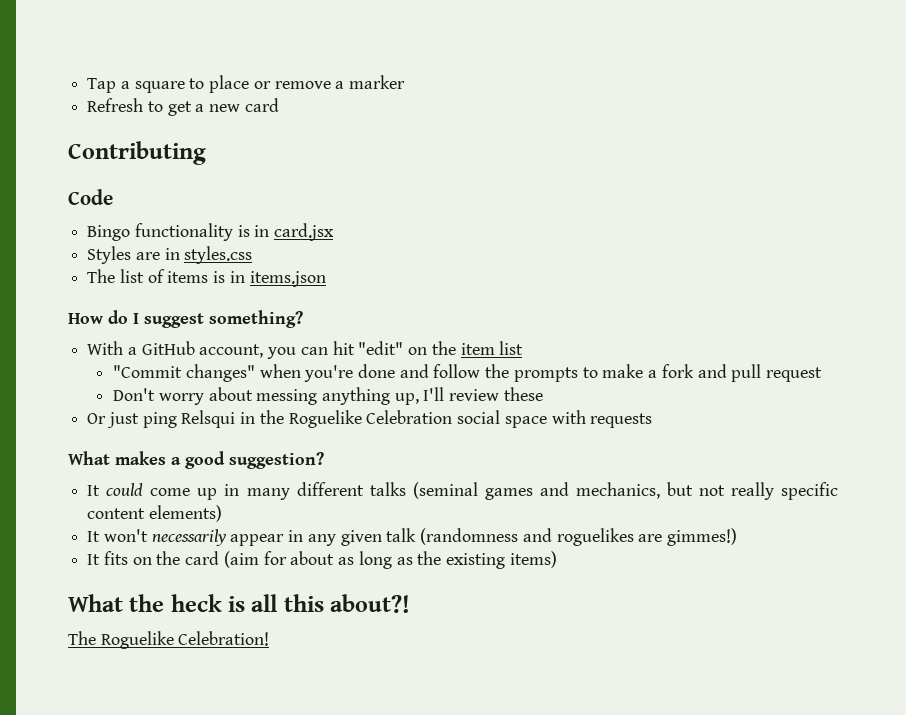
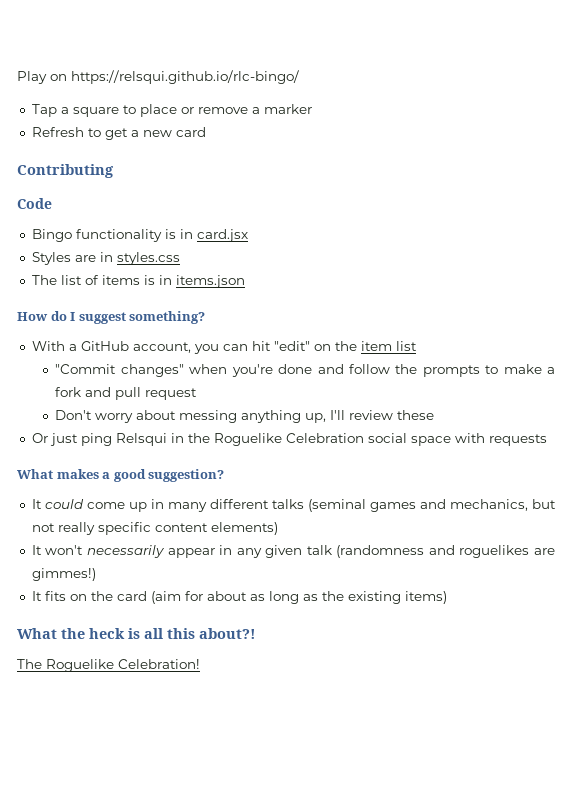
(87, 85) none -> [17,70,299,84] Play on https://relsqui.github.io/rlc-bingo/ //

